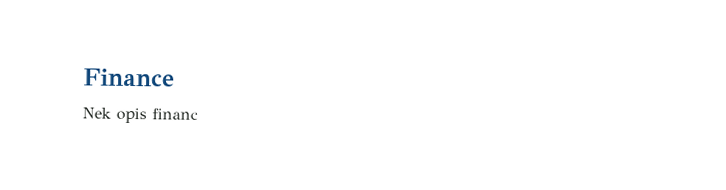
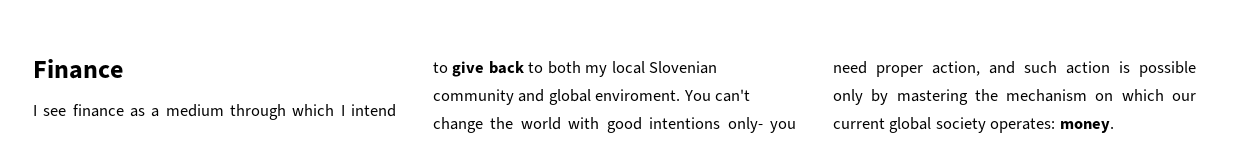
[82,107,198,124] Nek opis financ -> [33,104,396,120] [433,61,718,77] [433,89,751,105] [433,117,796,133] [833,61,1196,77] [833,89,1196,105] [833,117,1114,133] I see finance as a medium through which I intend to give back to both my local Slovenian community and global enviroment. You can't change the world with good intentions only- you need proper action, and such action is possible only by mastering the mechanism on which our current global society operates: money.

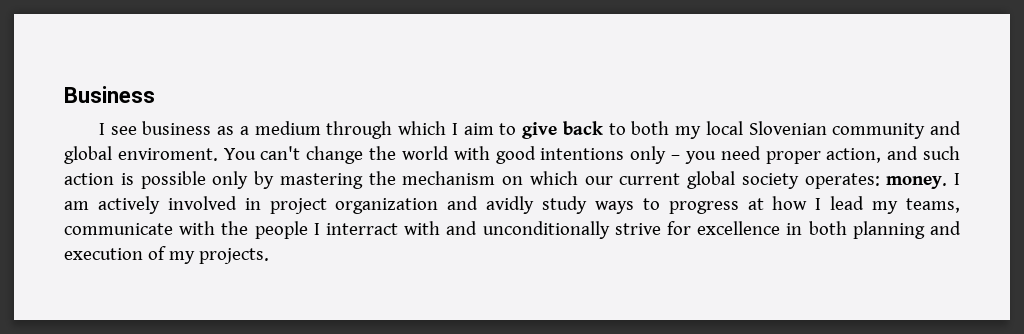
[33,59,123,79] Finance -> [64,86,155,103] Business
[72,104,124,117] finance -> [142,121,212,135] business
[351,104,396,117] intend -> [463,123,494,135] aim
[727,117,763,133] only- -> [630,146,681,164] only –
(1114, 127) none -> [954,173,960,185] [64,196,960,214] [64,221,962,239] [64,246,269,264] I am actively involved in project organization and avidly study ways to progress at how I lead my teams, communicate with the people I interract with and unconditionally strive for excellence in both planning and execution of my projects.

